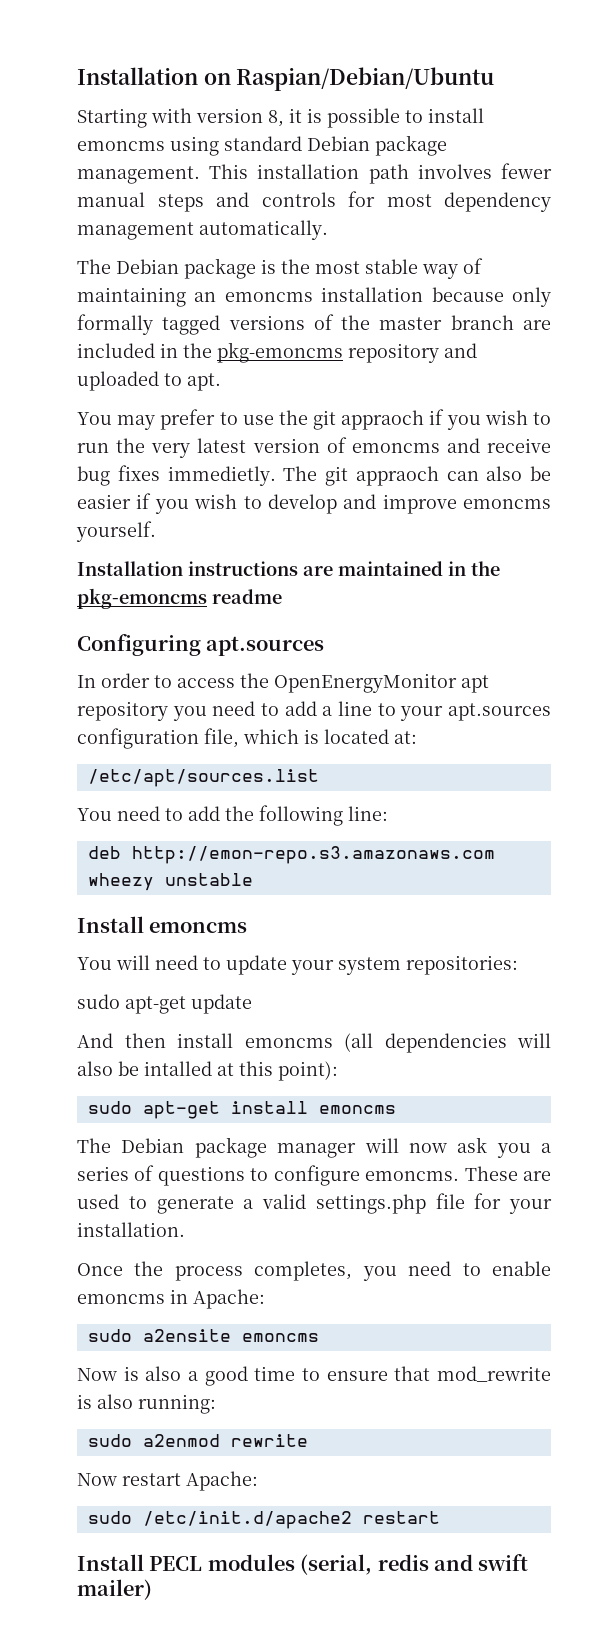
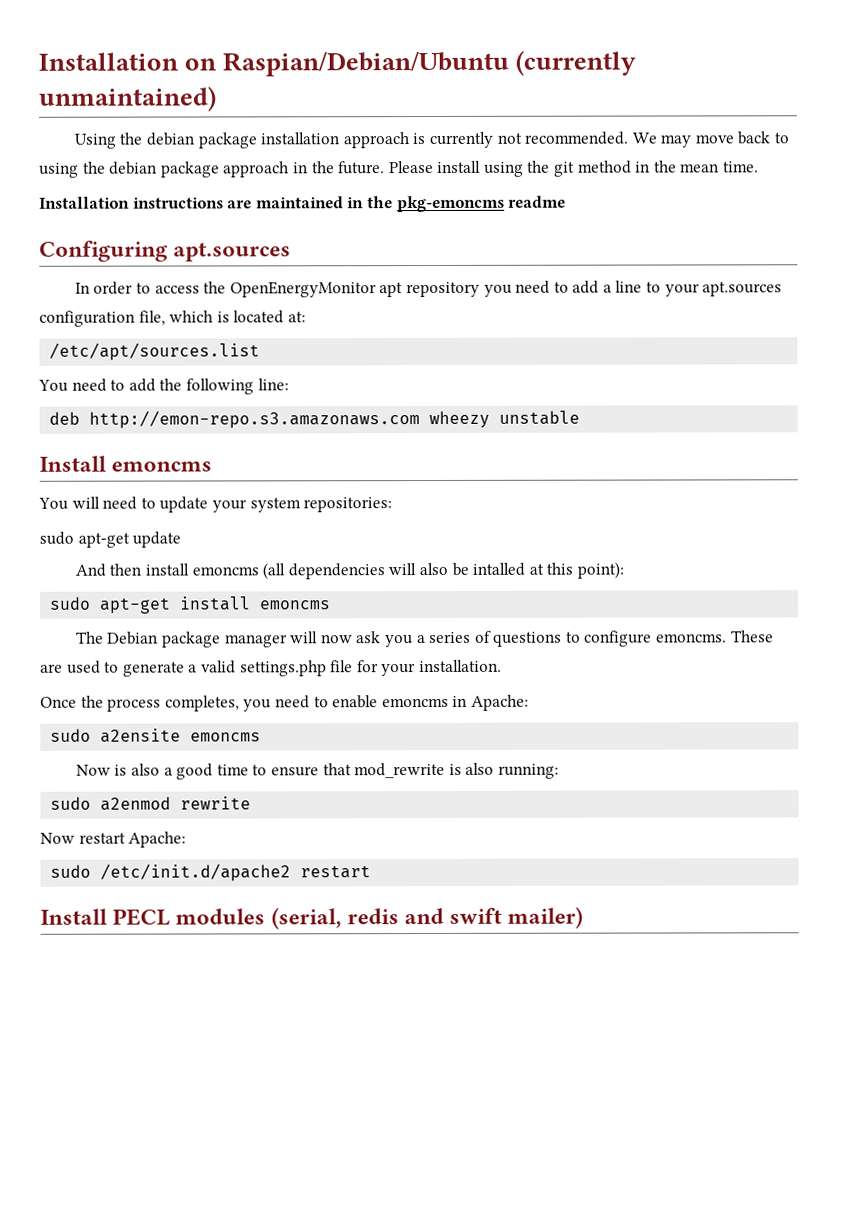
[77,108,484,128] [77,135,447,156] [77,163,552,184] [77,191,551,212] [77,220,328,240] [77,258,483,279] [77,287,551,307] [77,314,551,335] [77,342,477,363] [77,371,221,391] [77,409,551,430] [77,437,551,458] [77,465,551,486] [77,493,551,514] [76,521,156,542] // Starting with version 8, it is possible to install emoncms using standard Debian package management. This installation path involves fewer manual steps and controls for most dependency management automatically. // The Debian package is the most stable way of maintaining an emoncms installation because only formally tagged versions of the master branch are included in the pkg-emoncms repository and uploaded to apt. // You may prefer to use the git appraoch if you wish to run the very latest version of emoncms and receive bug fixes immedietly. The git appraoch can also be easier if you wish to develop and improve emoncms yourself. -> [515,50,637,76] [38,86,216,112] [74,131,791,149] [39,160,760,178] (currently unmaintained) // Using the debian package installation approach is currently not recommended. We may move back to using the debian package approach in the future. Please install using the git method in the mean time.

